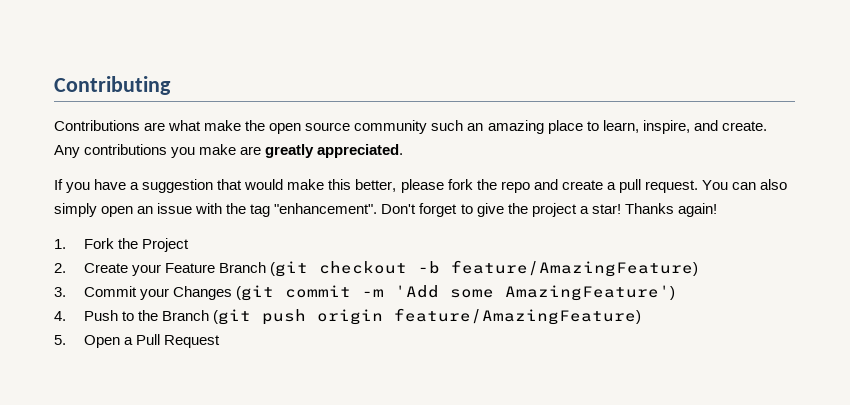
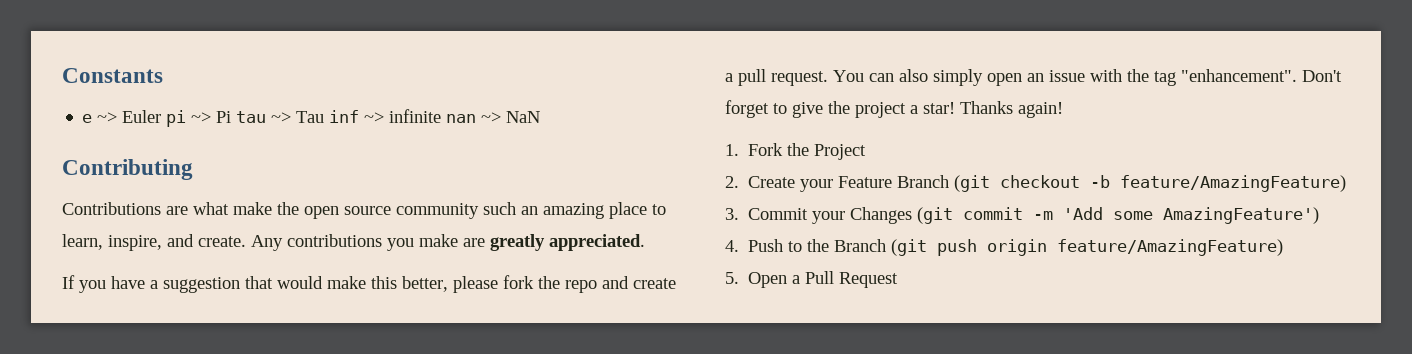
(54, 85) none -> [62,68,163,83] [82,109,541,127] Constants // e ~> Euler pi ~> Pi tau ~> Tau inf ~> infinite nan ~> NaN //

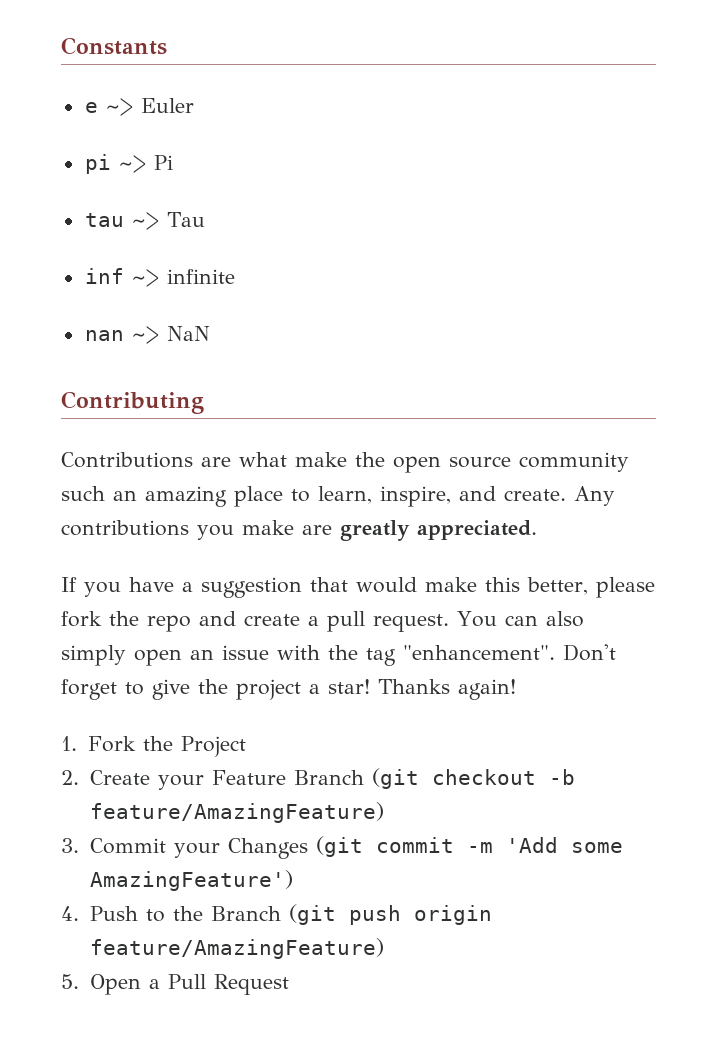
(162, 116) none -> (194, 105) //
(232, 117) none -> (173, 162) //
(325, 117) none -> (205, 219) //
(442, 116) none -> (235, 276) //

